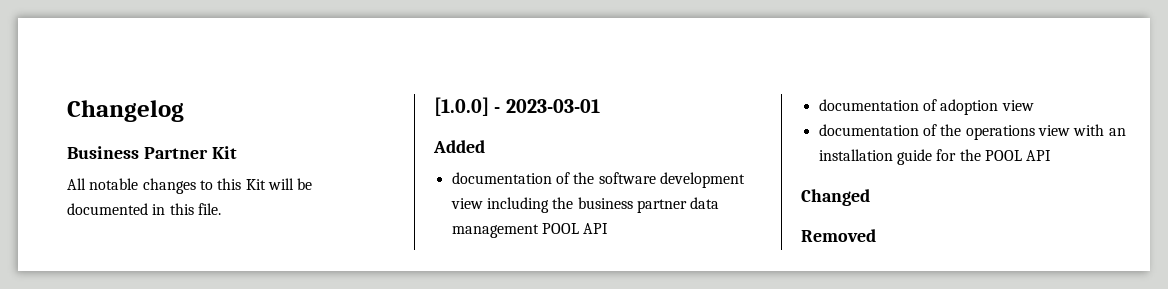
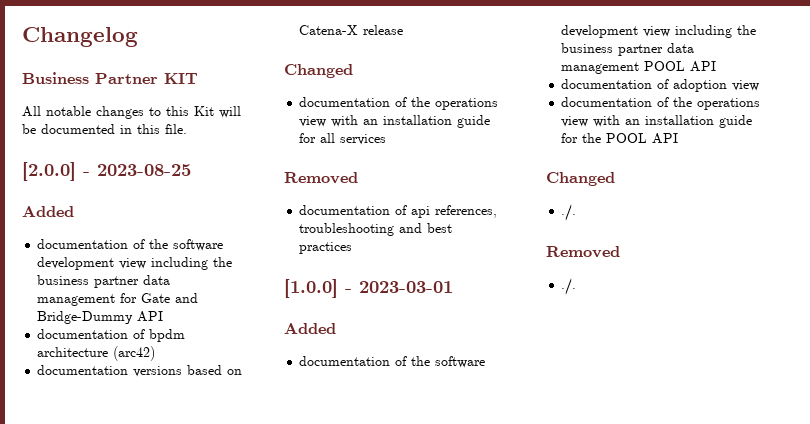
[211,146,237,159] Kit -> [164,73,198,84] KIT
(221, 209) none -> [22,162,191,181] [22,206,74,217] [37,239,224,251] [37,257,233,270] [37,275,171,288] [37,293,199,306] [37,311,164,324] [37,329,186,342] [37,346,156,361] [37,365,243,377] [299,25,404,35] [284,64,353,78] [299,97,499,110] [299,115,491,128] [299,133,387,145] [284,172,358,184] [299,205,498,218] [299,223,453,236] [299,242,353,254] // [2.0.0] - 2023-08-25 // Added // documentation of the software development view including the business partner data management for Gate and Bridge-Dummy API // documentation of bpdm architecture (arc42) // documentation versions based on Catena-X release // Changed // documentation of the operations view with an installation guide for all services // Removed // documentation of api references, troubleshooting and best practices
[801,229,876,242] // Removed -> [561,204,577,221] [546,246,620,258] [561,278,577,295] // ./. // Removed // ./.

